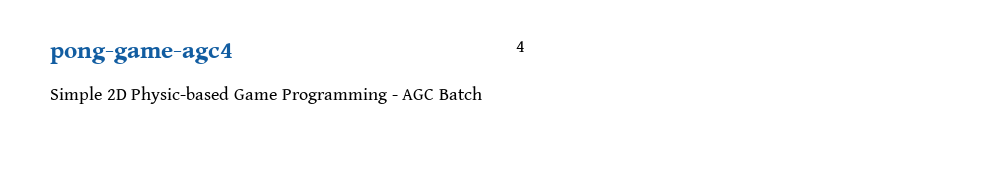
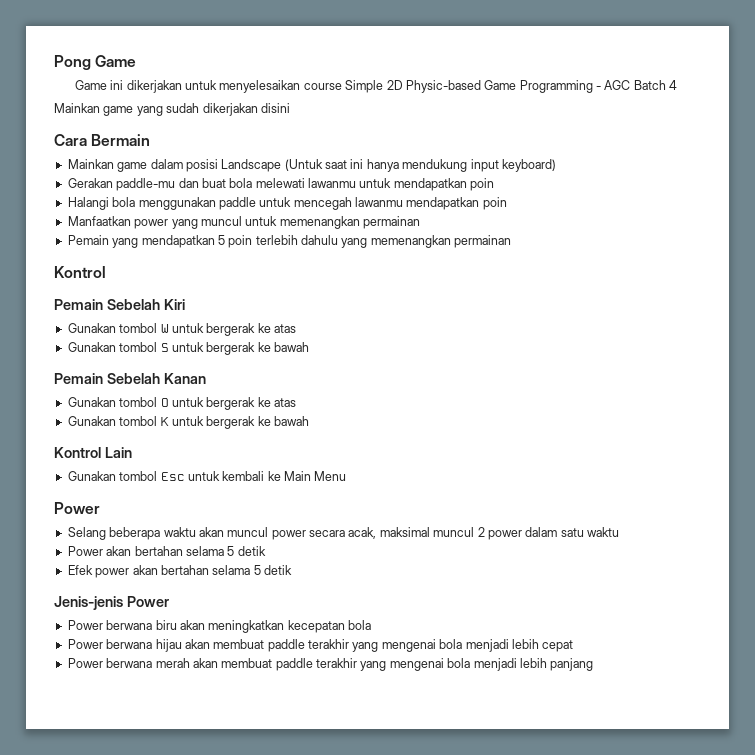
[50,43,233,64] pong-game-agc4 // -> [54,55,137,70] [74,80,342,93] Pong Game // Game ini dikerjakan untuk menyelesaikan course
(525, 46) none -> [54,103,290,116] [54,134,151,146] [67,159,556,172] [67,178,495,191] [67,197,507,210] [67,216,420,229] [67,235,512,248] [54,266,106,278] [54,299,185,310] [67,323,296,336] [67,342,309,355] [54,373,206,384] [67,397,296,410] [67,416,309,429] [54,447,132,458] [67,471,347,481] [54,502,100,514] [67,527,619,540] [67,546,266,556] [67,565,292,578] [54,596,169,610] [67,620,371,633] [67,639,574,652] [67,658,594,671] // Mainkan game yang sudah dikerjakan disini // Cara Bermain // Mainkan game dalam posisi Landscape (Untuk saat ini hanya mendukung input keyboard) // Gerakan paddle-mu dan buat bola melewati lawanmu untuk mendapatkan poin // Halangi bola menggunakan paddle untuk mencegah lawanmu mendapatkan poin // Manfaatkan power yang muncul untuk memenangkan permainan // Pemain yang mendapatkan 5 poin terlebih dahulu yang memenangkan permainan // Kontrol // Pemain Sebelah Kiri // Gunakan tombol W untuk bergerak ke atas // Gunakan tombol S untuk bergerak ke bawah // Pemain Sebelah Kanan // Gunakan tombol O untuk bergerak ke atas // Gunakan tombol K untuk bergerak ke bawah // Kontrol Lain // Gunakan tombol Esc untuk kembali ke Main Menu // Power // Selang beberapa waktu akan muncul power secara acak, maksimal muncul 2 power dalam satu waktu // Power akan bertahan selama 5 detik // Efek power akan bertahan selama 5 detik // Jenis-jenis Power // Power berwana biru akan meningkatkan kecepatan bola // Power berwana hijau akan membuat paddle terakhir yang mengenai bola menjadi lebih cepat // Power berwana merah akan membuat paddle terakhir yang mengenai bola menjadi lebih panjang

